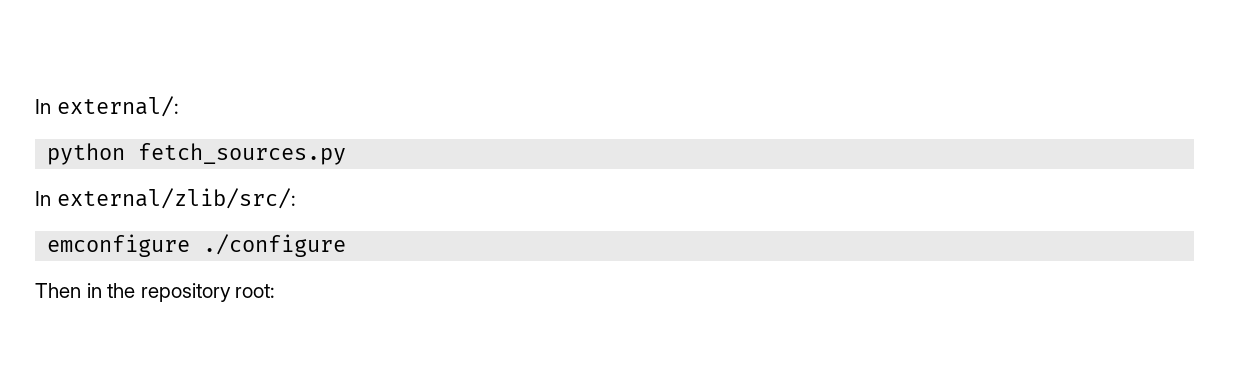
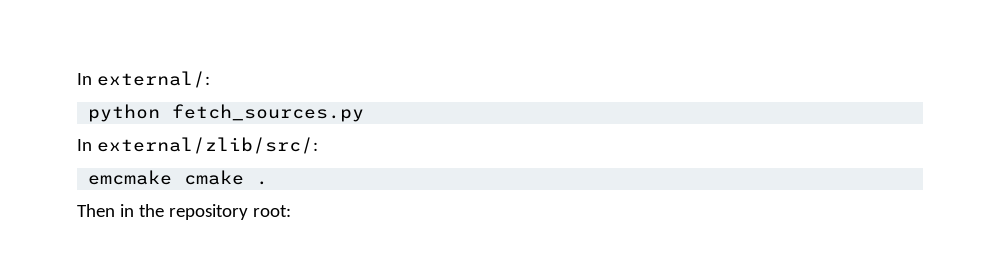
[47,234,347,257] emconfigure ./configure -> [88,170,269,185] emcmake cmake .

